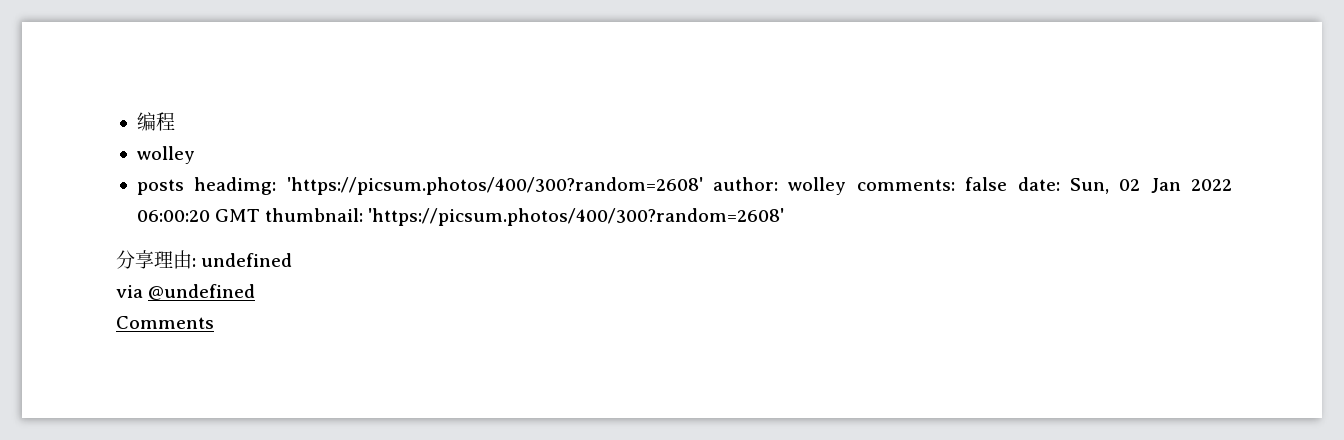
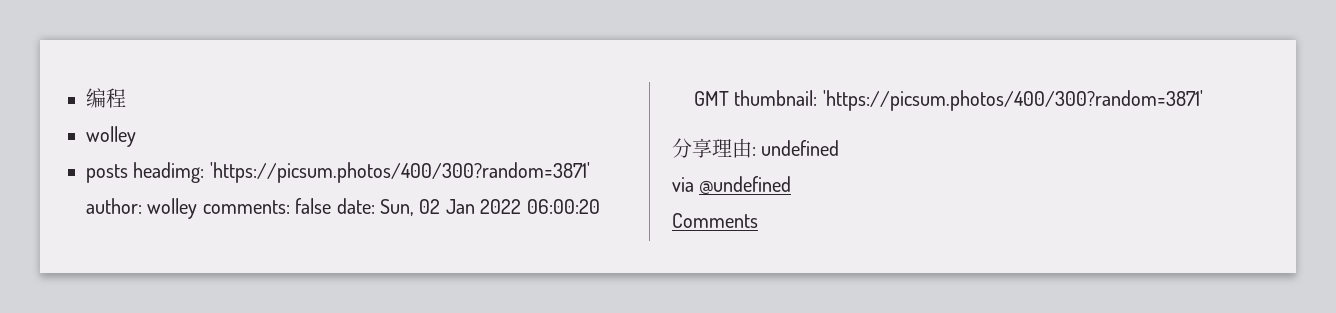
[286,177,703,195] 'https://picsum.photos/400/300?random=2608' -> [209,162,590,183] 'https://picsum.photos/400/300?random=3871'
[368,208,785,226] 'https://picsum.photos/400/300?random=2608' -> [822,90,1203,111] 'https://picsum.photos/400/300?random=3871'

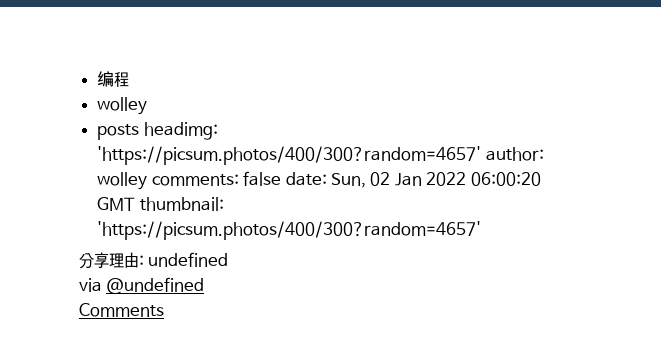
[209,162,590,183] 'https://picsum.photos/400/300?random=3871' -> [97,146,482,165] 'https://picsum.photos/400/300?random=4657'
[822,90,1203,111] 'https://picsum.photos/400/300?random=3871' -> [97,221,482,240] 'https://picsum.photos/400/300?random=4657'

